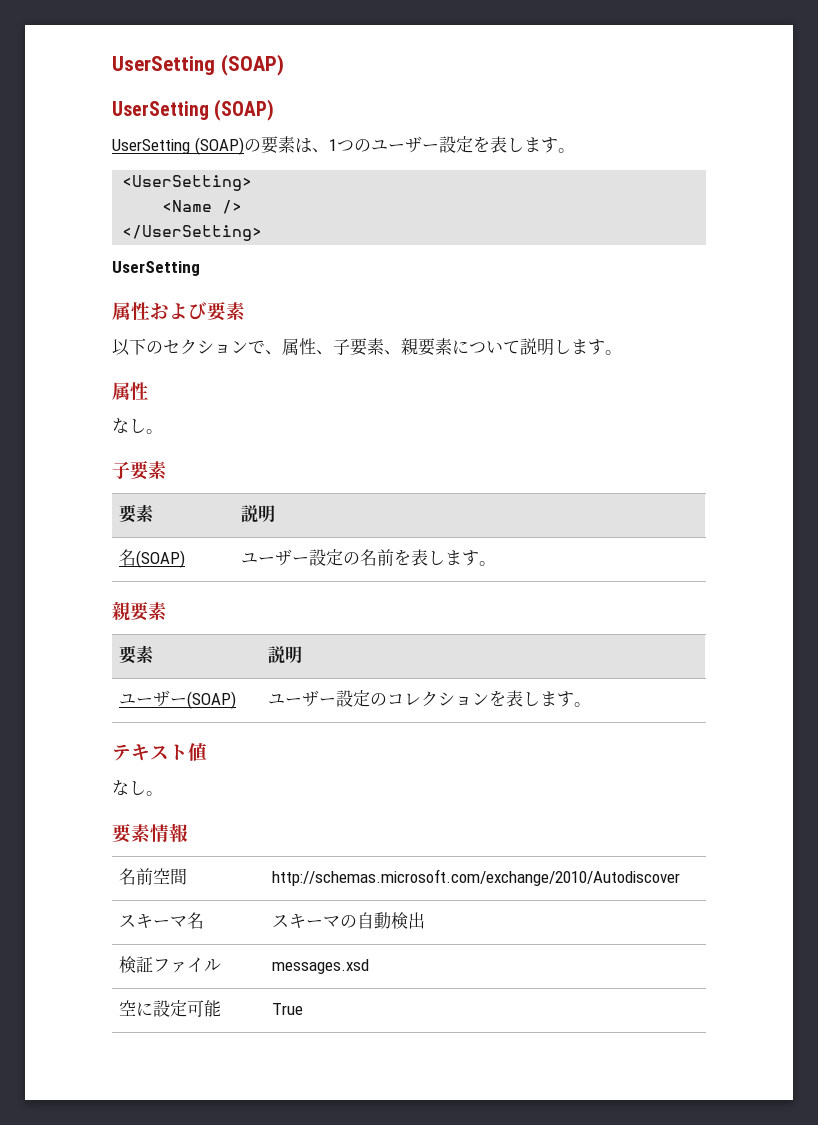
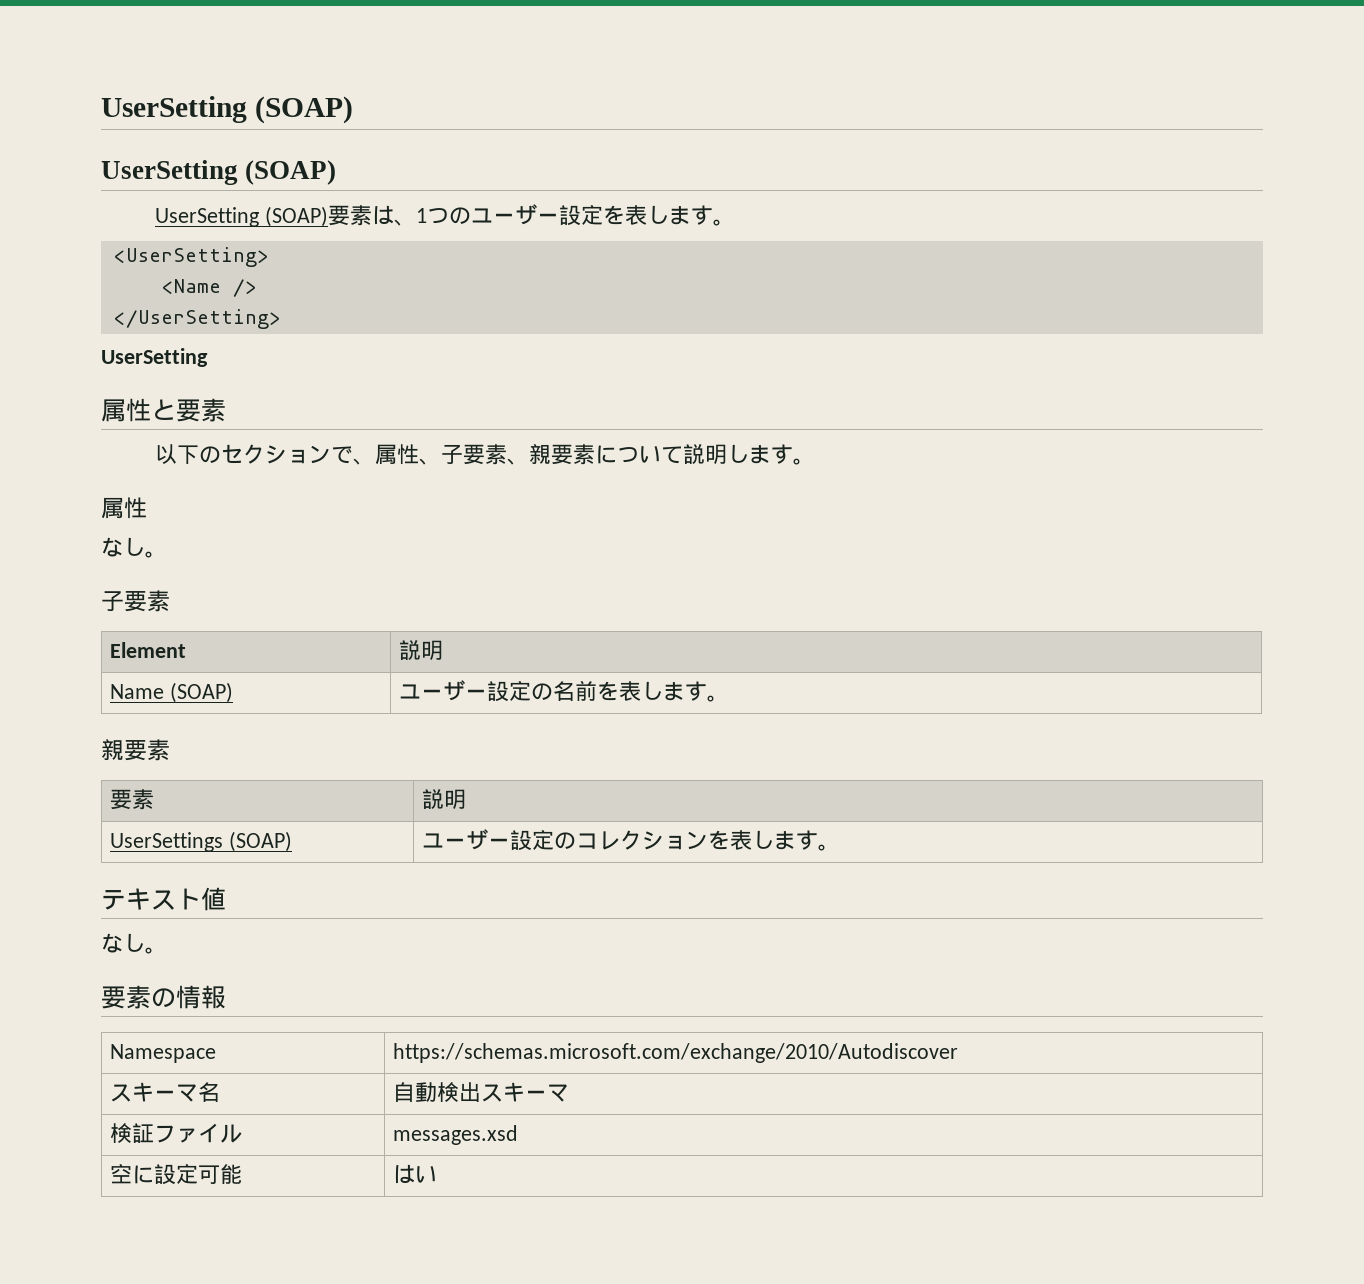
[243,139,261,152] の -> (329, 216) none
[150,302,207,320] および -> [151,399,176,420] と
[119,504,155,523] [241,505,276,523] [119,549,137,566] 要素 | 説明 // 名 -> [109,642,186,658] [398,640,443,660] [109,684,164,699] Element | 説明 // Name
[119,690,188,707] ユーザー -> [109,832,223,852] UserSettings
(150, 833) none -> [151,988,176,1008] の
[119,868,188,885] [272,869,681,886] 名前空間 | http://schemas.microsoft.com/exchange/2010/Autodiscover -> [109,1044,216,1063] [392,1043,958,1063] Namespace | https://schemas.microsoft.com/exchange/2010/Autodiscover
[272,912,426,929] スキーマの自動検出 -> [392,1082,569,1102] 自動検出スキーマ
[272,1003,304,1015] True -> [392,1164,437,1184] はい

